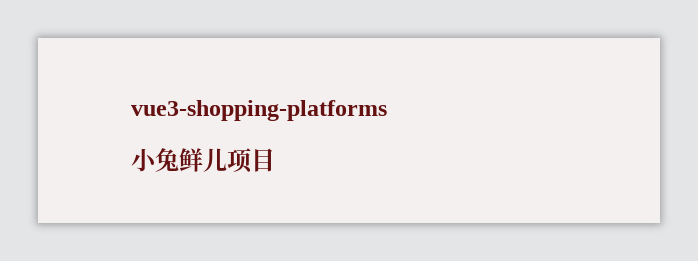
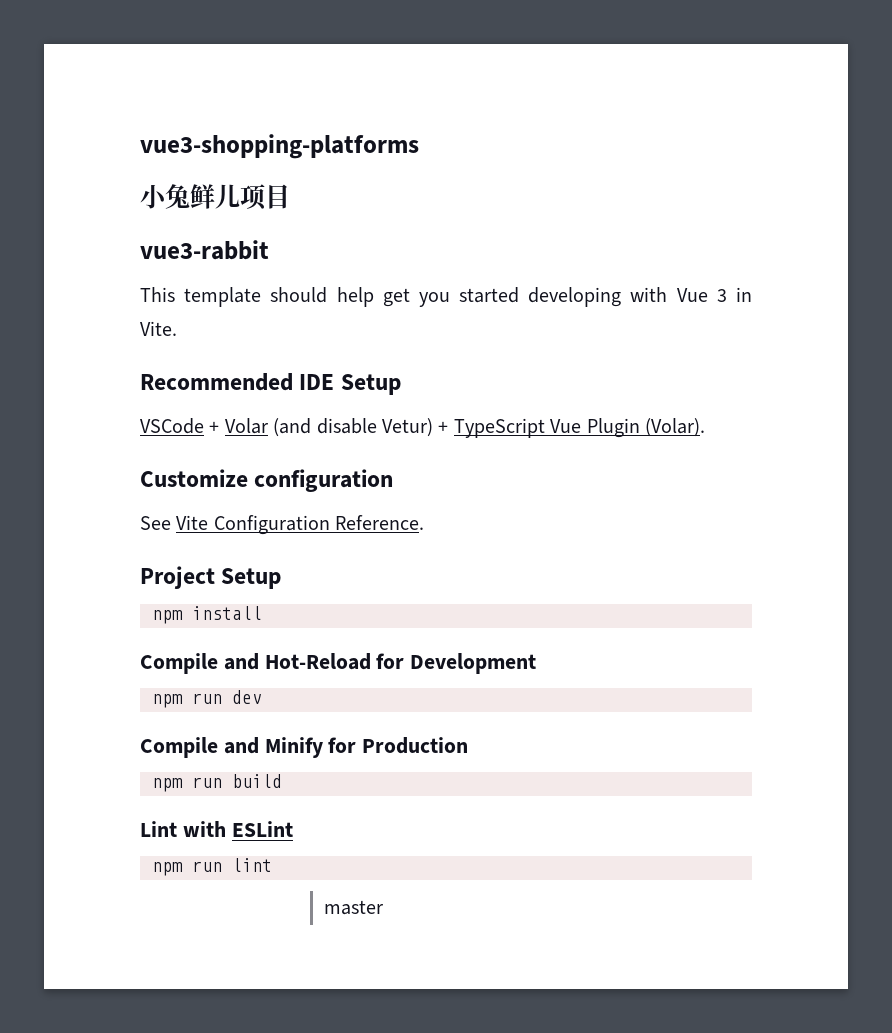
(275, 160) none -> [140,240,269,260] [140,287,752,307] [140,321,177,336] [140,373,401,395] [140,418,705,438] [140,469,394,492] [140,515,425,535] [140,566,282,589] [152,606,262,624] [140,653,537,674] [152,690,262,708] [140,737,469,758] [152,774,282,792] [140,821,293,837] [152,858,272,876] [323,900,383,915] // vue3-rabbit // This template should help get you started developing with Vue 3 in Vite. // Recommended IDE Setup // VSCode + Volar (and disable Vetur) + TypeScript Vue Plugin (Volar). // Customize configuration // See Vite Configuration Reference. // Project Setup // npm install // Compile and Hot-Reload for Development // npm run dev // Compile and Minify for Production // npm run build // Lint with ESLint // npm run lint // master

